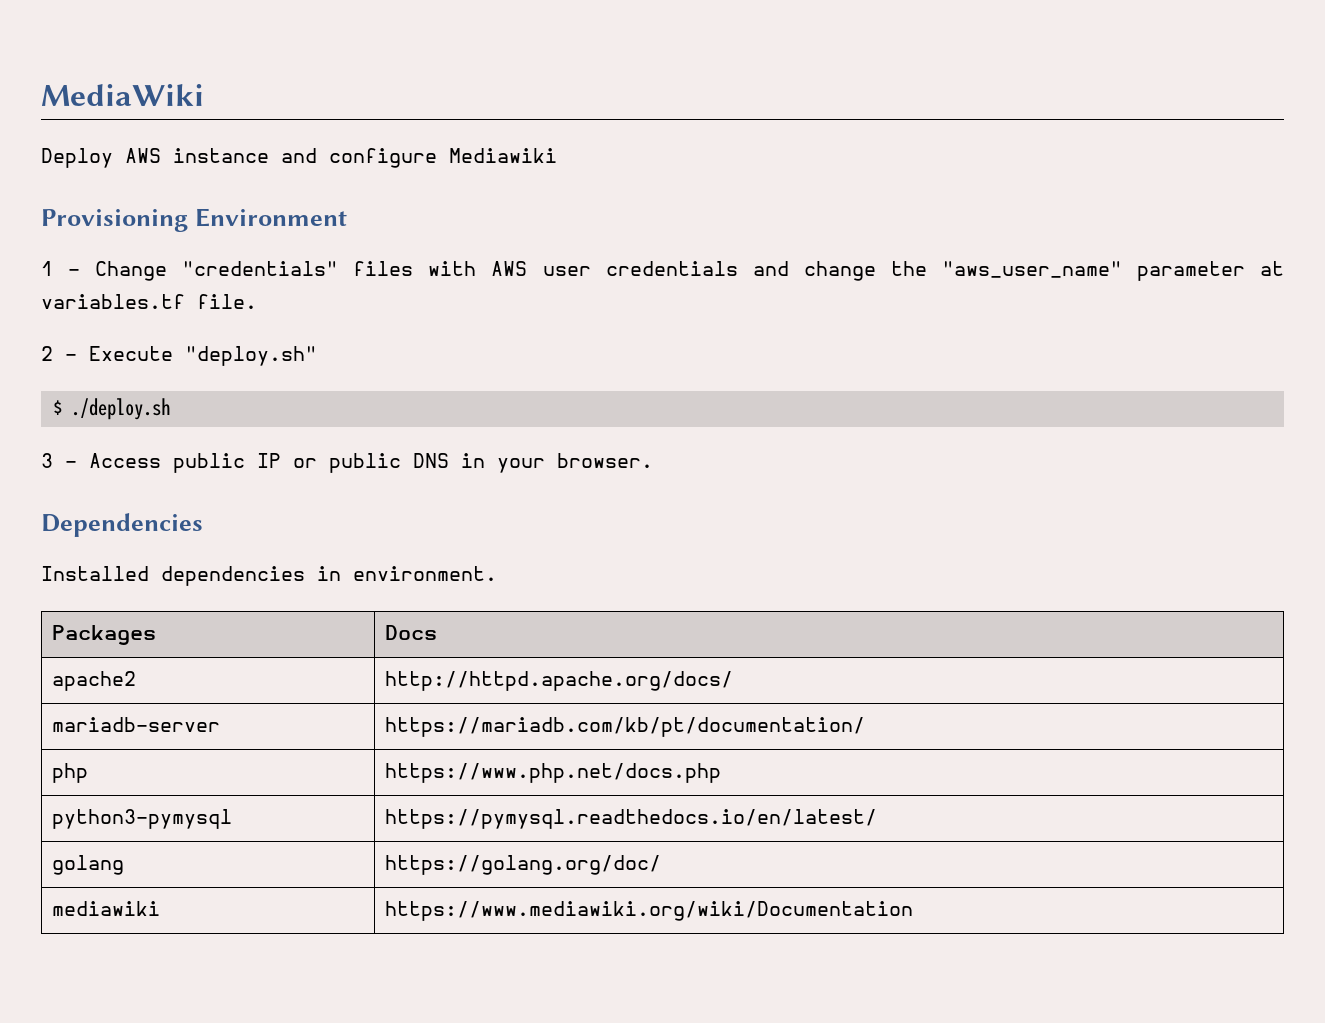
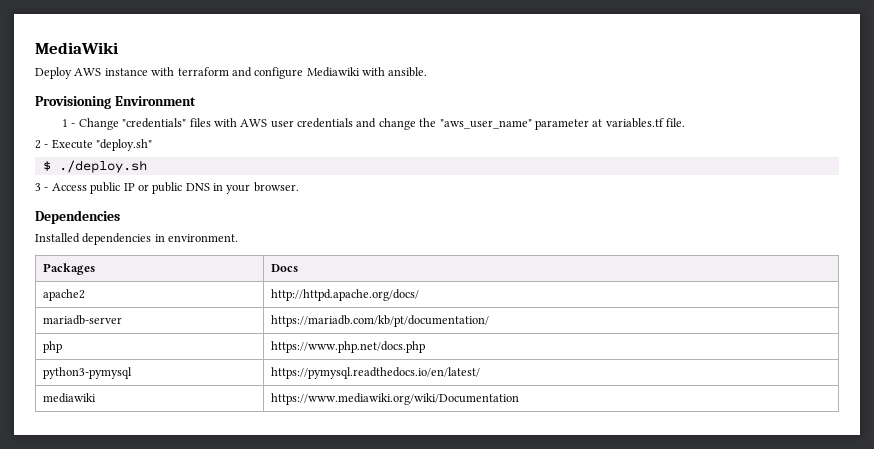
(269, 155) none -> [151,67,229,76] with terraform
(557, 155) none -> [362,67,428,77] with ansible.
[51,855,124,875] [384,855,661,875] // golang | https://golang.org/doc/ -> (481, 373) none

